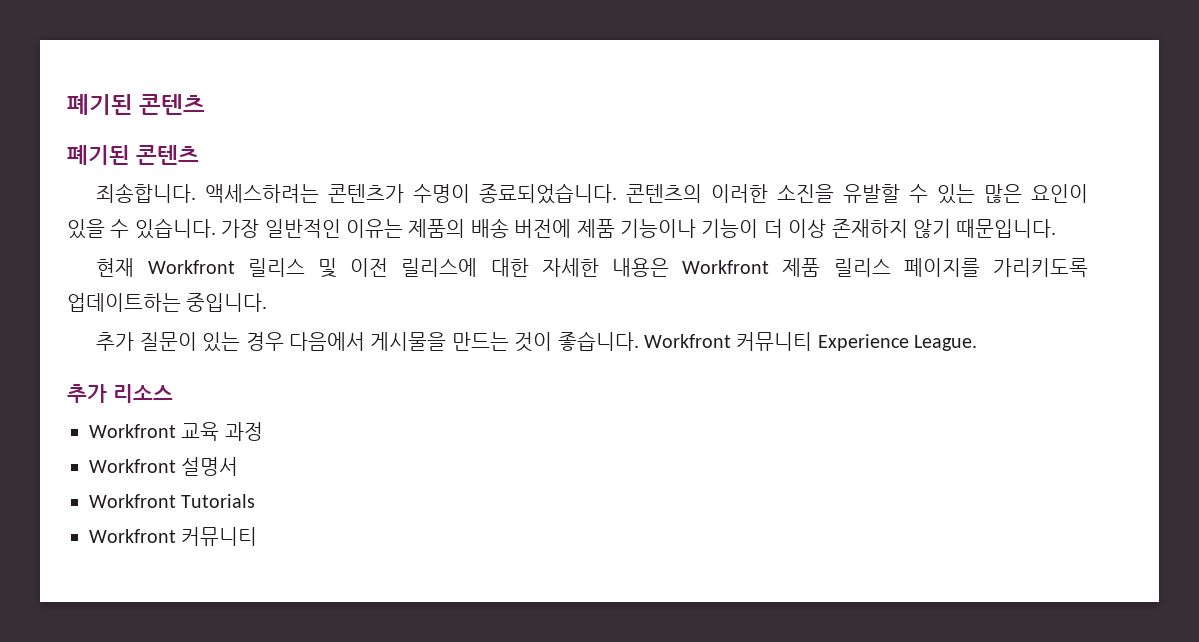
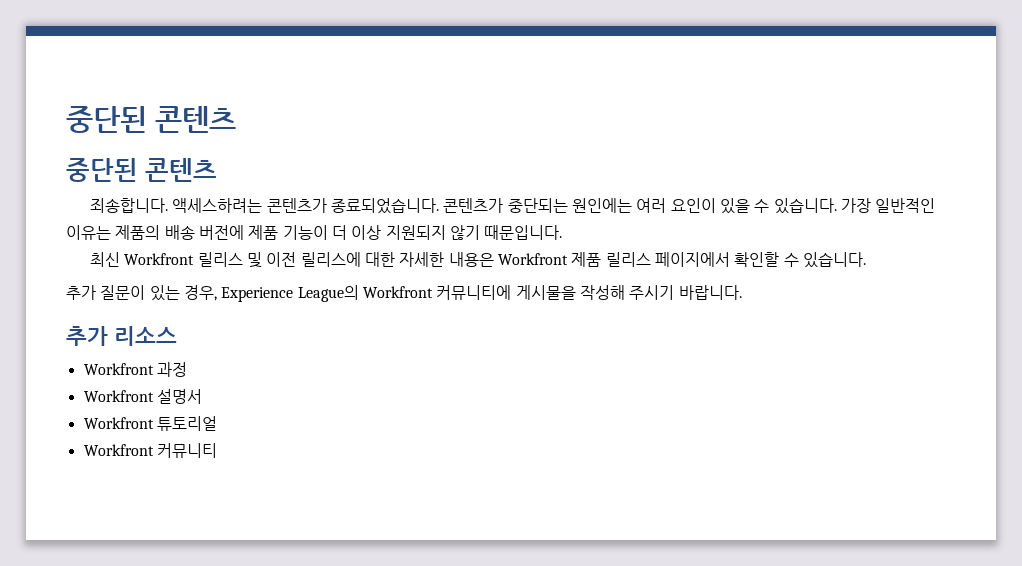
[67,94,206,115] [67,145,130,165] 폐기된 콘텐츠 // 폐기된 -> [66,106,236,133] [66,158,138,182] 중단된 콘텐츠 // 중단된
[413,183,1023,204] 수명이 종료되었습니다. 콘텐츠의 이러한 소진을 유발할 수 있는 많은 -> [330,198,667,214] 종료되었습니다. 콘텐츠가 중단되는 원인에는 여러
[619,219,696,238] 기능이나 -> (279, 232) none
[831,219,908,238] 존재하지 -> [385,225,446,240] 지원되지
[96,258,135,277] 현재 -> [90,252,121,267] 최신
[903,258,1088,277] [67,293,268,312] 페이지를 가리키도록 업데이트하는 중입니다. -> [654,252,866,268] 페이지에서 확인할 수 있습니다.
[245,331,978,352] 경우 다음에서 게시물을 만드는 것이 좋습니다. Workfront 커뮤니티 Experience League. -> [183,285,742,302] 경우, Experience League의 Workfront 커뮤니티에 게시물을 작성해 주시기 바랍니다.
[181,422,220,441] 교육 -> (154, 369) none
[181,494,256,508] Tutorials -> [156,416,217,431] 튜토리얼

